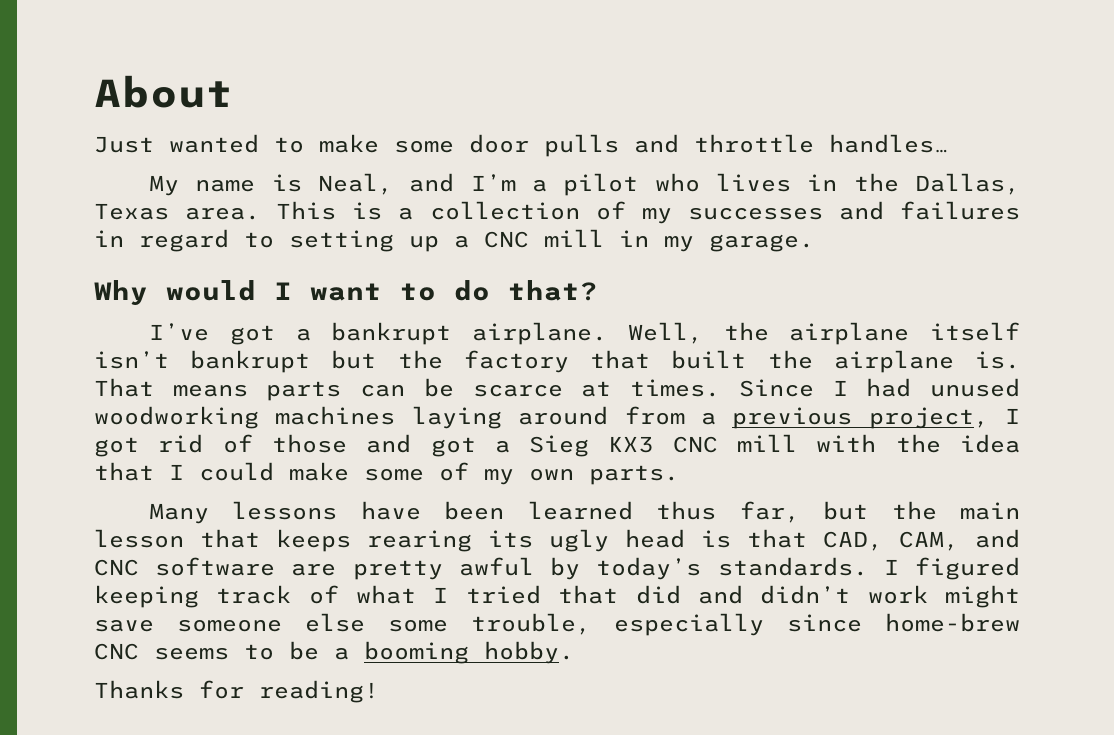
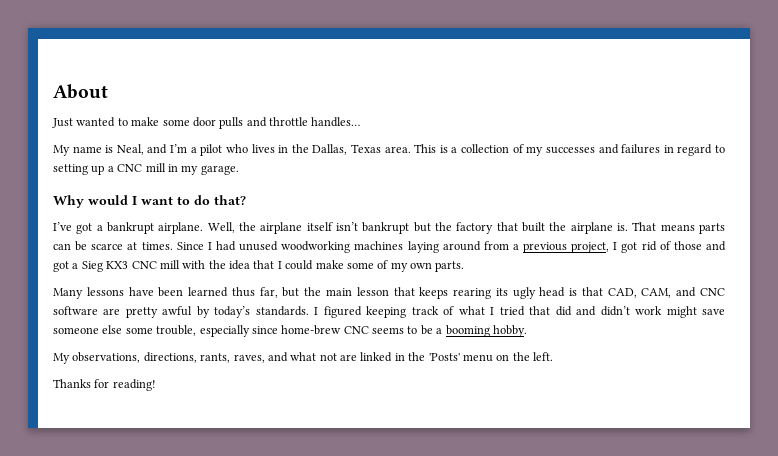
(574, 652) none -> [53,352,553,364] // My observations, directions, rants, raves, and what not are linked in the 'Posts' menu on the left.

